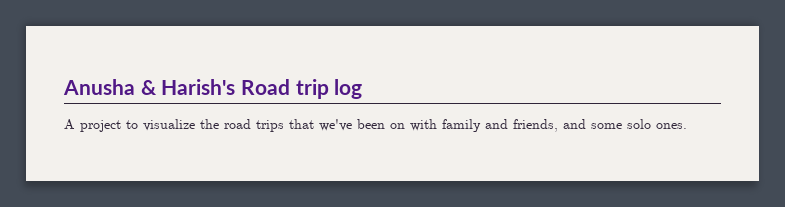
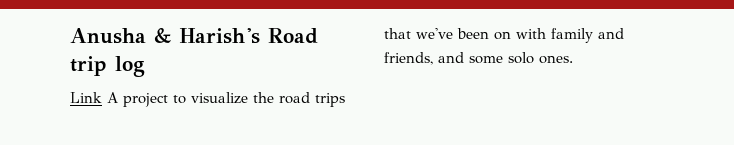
(363, 89) none -> [70,92,102,103] Link

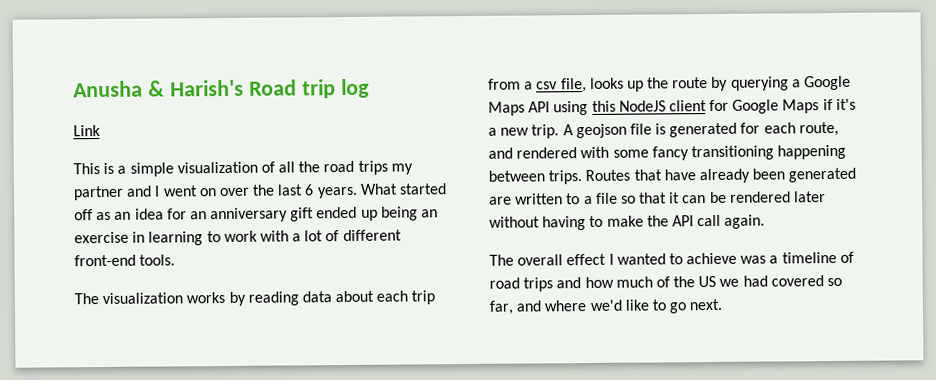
[107,92,345,107] [384,28,624,43] [384,52,573,65] A project to visualize the road trips that we've been on with family and friends, and some solo ones. -> [73,160,413,177] [73,183,448,201] [74,206,439,223] [74,229,402,246] [74,254,176,267] [74,290,436,306] [488,75,852,93] [488,98,856,116] [488,121,839,139] [488,144,847,161] [488,167,857,185] [489,191,827,205] [489,214,766,231] [489,251,854,266] [489,275,843,292] [489,298,723,315] // This is a simple visualization of all the road trips my partner and I went on over the last 6 years. What started off as an idea for an anniversary gift ended up being an exercise in learning to work with a lot of different front-end tools. // The visualization works by reading data about each trip from a csv file, looks up the route by querying a Google Maps API using this NodeJS client for Google Maps if it's a new trip. A geojson file is generated for each route, and rendered with some fancy transitioning happening between trips. Routes that have already been generated are written to a file so that it can be rendered later without having to make the API call again. // The overall effect I wanted to achieve was a timeline of road trips and how much of the US we had covered so far, and where we'd like to go next.

